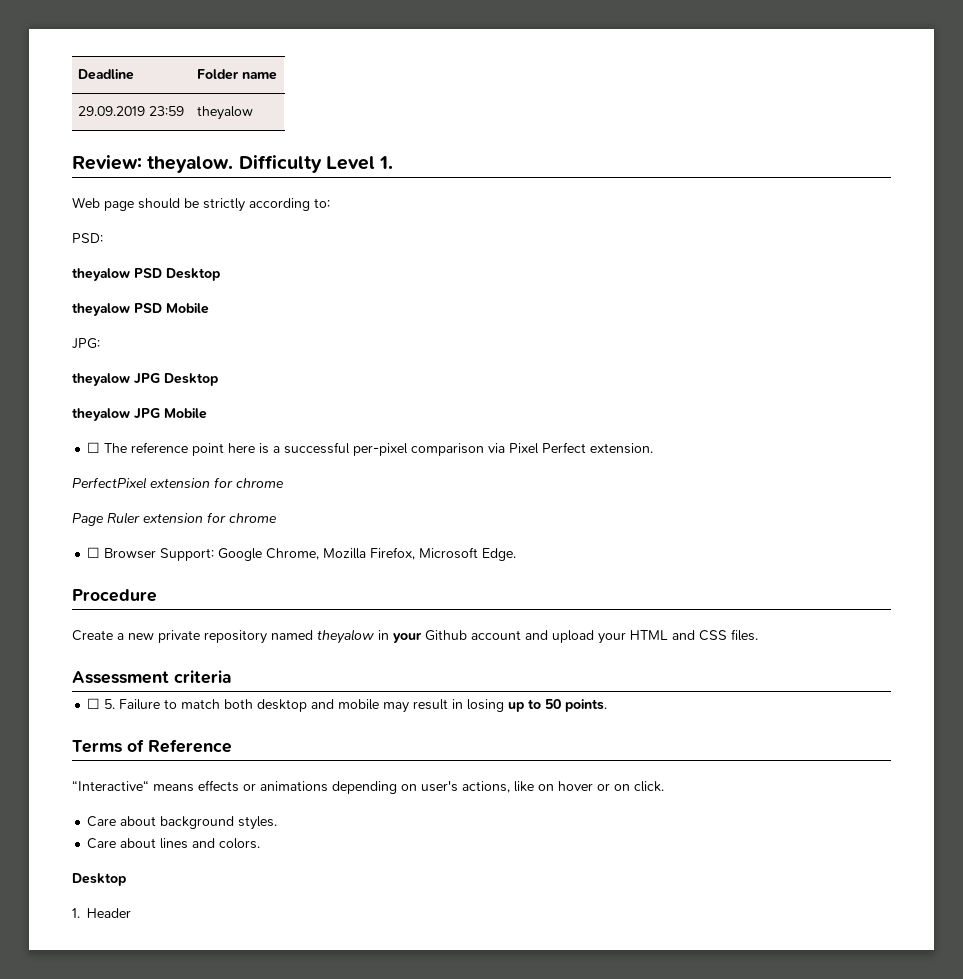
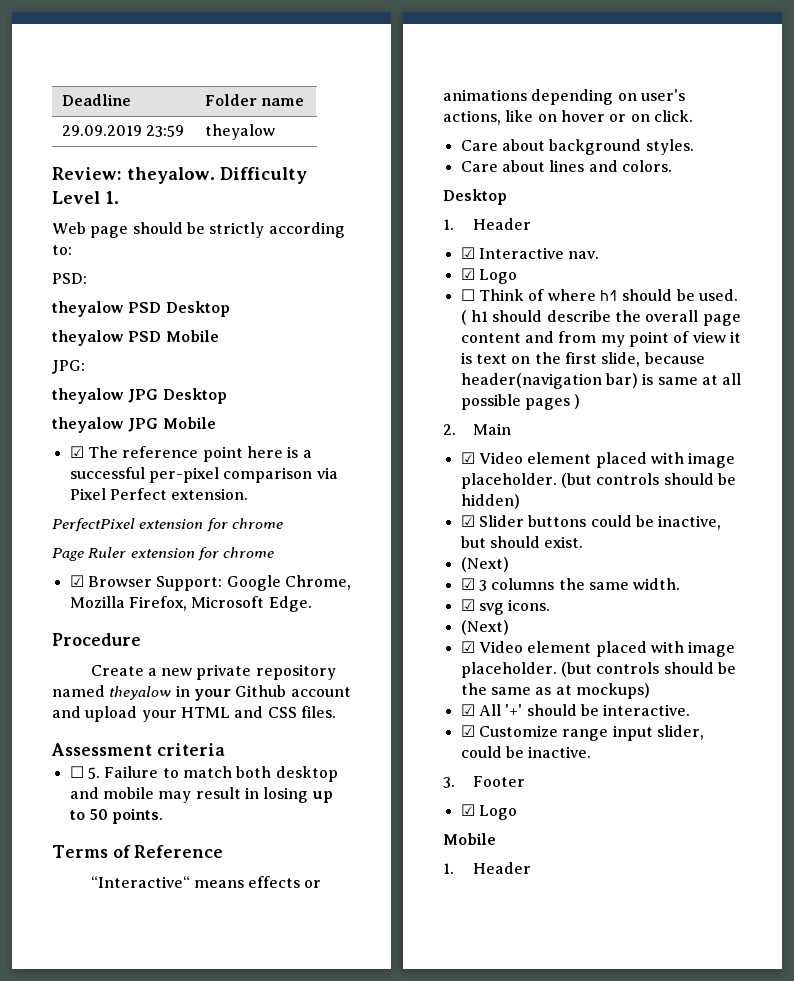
[87,442,101,453] ☐ -> [69,446,84,458] ☑
[87,547,101,558] ☐ -> [69,575,84,587] ☑
(132, 913) none -> [460,247,600,259] [460,268,517,284] [460,289,738,301] [460,310,741,326] [460,331,741,347] [460,352,705,367] [460,373,742,389] [460,394,581,410] [443,423,512,435] [460,452,736,468] [460,473,736,489] [460,494,520,509] [460,515,722,530] [460,536,584,548] [460,557,509,572] [460,578,681,591] [460,599,551,615] [460,620,509,635] [460,641,736,657] [460,662,736,678] [460,683,650,699] [460,704,691,716] [460,725,704,741] [460,746,592,758] [443,776,526,788] [460,804,517,820] [443,833,496,845] [443,862,532,874] // ☑ Interactive nav. // ☑ Logo // ☐ Think of where h1 should be used. ( h1 should describe the overall page content and from my point of view it is text on the first slide, because header(navigation bar) is same at all possible pages ) // 2. Main // ☑ Video element placed with image placeholder. (but controls should be hidden) // ☑ Slider buttons could be inactive, but should exist. // (Next) // ☑ 3 columns the same width. // ☑ svg icons. // (Next) // ☑ Video element placed with image placeholder. (but controls should be the same as at mockups) // ☑ All '+' should be interactive. // ☑ Customize range input slider, could be inactive. // 3. Footer // ☑ Logo // Mobile // 1. Header

